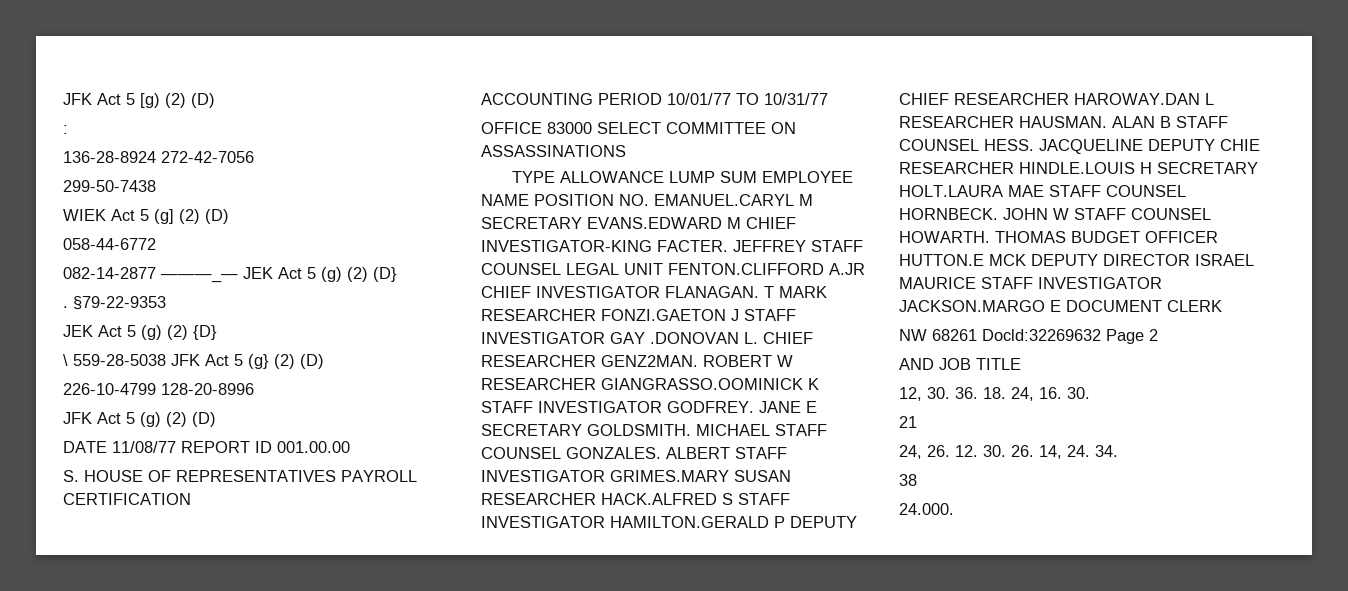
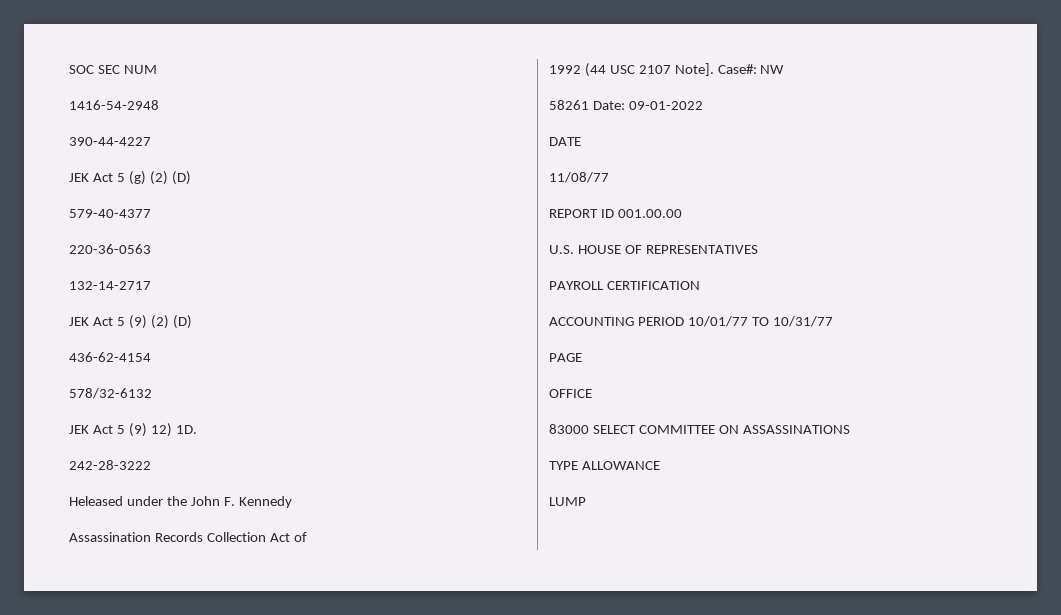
[63,93,215,108] [63,125,68,134] [63,151,254,163] [63,180,156,192] [63,209,229,224] [63,238,156,250] [63,267,397,283] [63,296,166,310] [63,325,217,340] [63,354,324,369] [63,383,254,395] [63,412,216,427] JFK Act 5 [g) (2) (D) // : // 136-28-8924 272-42-7056 // 299-50-7438 // WIEK Act 5 (g] (2) (D) // 058-44-6772 // 082-14-2877 ———_— JEK Act 5 (g) (2) (D} // . §79-22-9353 // JEK Act 5 (g) (2) {D} // \ 559-28-5038 JFK Act 5 (g} (2) (D) // 226-10-4799 128-20-8996 // JFK Act 5 (g) (2) (D) -> [69,65,157,74] [69,100,159,110] [69,137,151,146] [69,171,191,185] [69,209,151,218] [69,244,151,254] [69,281,151,290] [69,315,192,329] [69,352,151,362] [69,388,152,399] [69,423,197,437] [69,460,151,470] [69,496,292,508] [69,532,307,542] [549,63,785,77] [549,100,703,110] SOC SEC NUM // 1416-54-2948 // 390-44-4227 // JEK Act 5 (g) (2) (D) // 579-40-4377 // 220-36-0563 // 132-14-2717 // JEK Act 5 (9) (2) (D) // 436-62-4154 // 578/32-6132 // JEK Act 5 (9) 12) 1D. // 242-28-3222 // Heleased under the John F. Kennedy // Assassination Records Collection Act of // 1992 (44 USC 2107 Note]. Case#: NW // 58261 Date: 09-01-2022
(107, 447) none -> (581, 141) //
(176, 447) none -> (609, 177) //
[63,470,79,482] S. -> [549,245,574,254] U.S.
(336, 476) none -> (758, 249) //
(828, 99) none -> [549,353,582,362] // PAGE
(542, 128) none -> (592, 393) //
[668,171,853,183] [481,194,813,206] [481,217,796,229] [481,240,863,252] [481,263,865,275] [481,286,827,298] [481,309,796,321] [481,332,813,344] [481,355,793,367] [481,378,819,390] [481,401,817,413] [481,424,827,436] [481,447,787,459] [481,470,791,482] [481,493,790,505] [481,516,857,528] [899,93,1214,105] [899,116,1228,128] [899,139,1260,154] [899,162,1258,174] [899,185,1186,197] [899,208,1211,220] [899,231,1218,243] [899,254,1254,266] [899,277,1162,289] [899,300,1222,312] [899,329,1158,344] [899,358,1021,370] [899,387,1090,401] [899,416,917,428] [899,445,1118,459] [899,474,917,486] [899,503,954,515] LUMP SUM EMPLOYEE NAME POSITION NO. EMANUEL.CARYL M SECRETARY EVANS.EDWARD M CHIEF INVESTIGATOR-KING FACTER. JEFFREY STAFF COUNSEL LEGAL UNIT FENTON.CLIFFORD A.JR CHIEF INVESTIGATOR FLANAGAN. T MARK RESEARCHER FONZI.GAETON J STAFF INVESTIGATOR GAY .DONOVAN L. CHIEF RESEARCHER GENZ2MAN. ROBERT W RESEARCHER GIANGRASSO.OOMINICK K STAFF INVESTIGATOR GODFREY. JANE E SECRETARY GOLDSMITH. MICHAEL STAFF COUNSEL GONZALES. ALBERT STAFF INVESTIGATOR GRIMES.MARY SUSAN RESEARCHER HACK.ALFRED S STAFF INVESTIGATOR HAMILTON.GERALD P DEPUTY CHIEF RESEARCHER HAROWAY.DAN L RESEARCHER HAUSMAN. ALAN B STAFF COUNSEL HESS. JACQUELINE DEPUTY CHIE RESEARCHER HINDLE.LOUIS H SECRETARY HOLT.LAURA MAE STAFF COUNSEL HORNBECK. JOHN W STAFF COUNSEL HOWARTH. THOMAS BUDGET OFFICER HUTTON.E MCK DEPUTY DIRECTOR ISRAEL MAURICE STAFF INVESTIGATOR JACKSON.MARGO E DOCUMENT CLERK // NW 68261 Docld:32269632 Page 2 // AND JOB TITLE // 12, 30. 36. 18. 24, 16. 30. // 21 // 24, 26. 12. 30. 26. 14, 24. 34. // 38 // 24.000. -> [549,497,586,506] // LUMP

